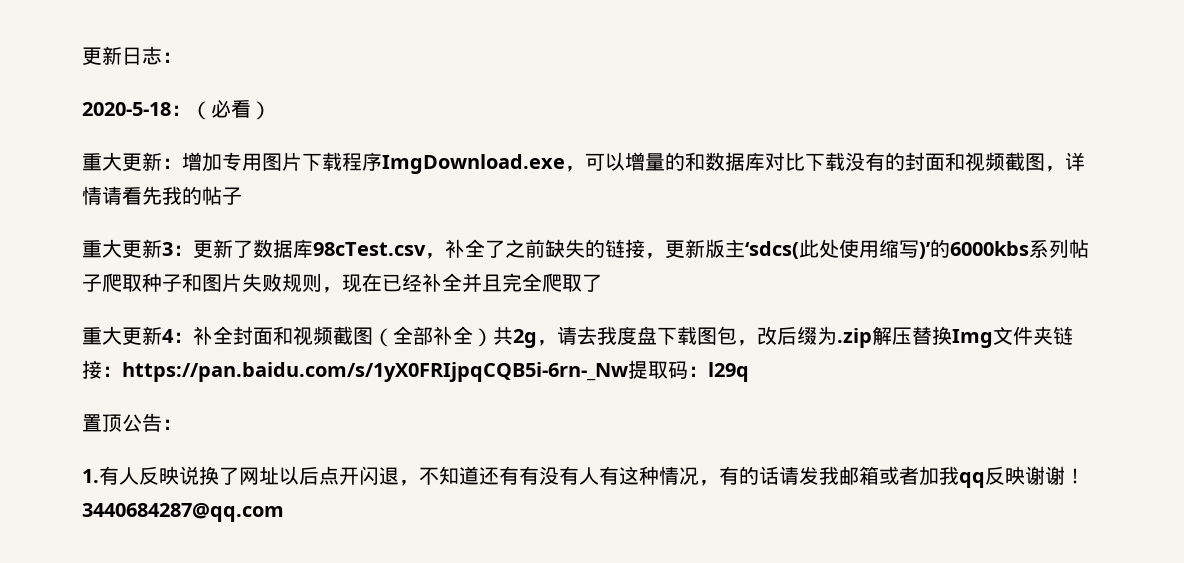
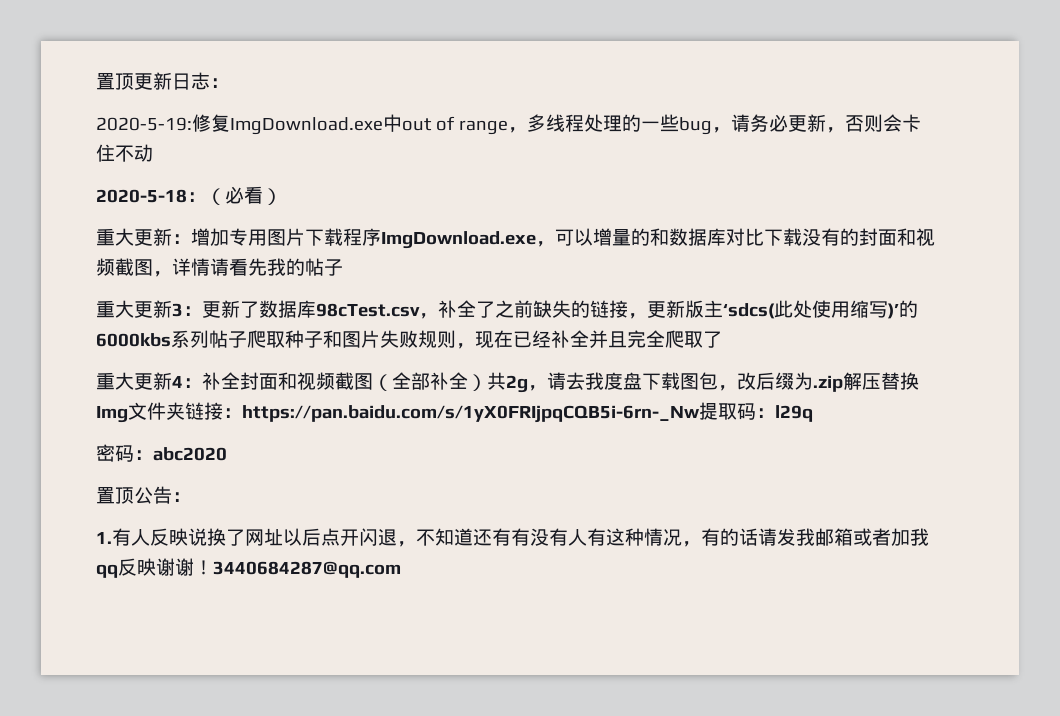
(82, 56) none -> [96,73,134,90] 置顶
(182, 57) none -> [96,114,921,135] [96,144,153,162] // 2020-5-19:修复ImgDownload.exe中out of range，多线程处理的一些bug，请务必更新，否则会卡住不动
(749, 372) none -> [96,444,227,462] // 密码：abc2020

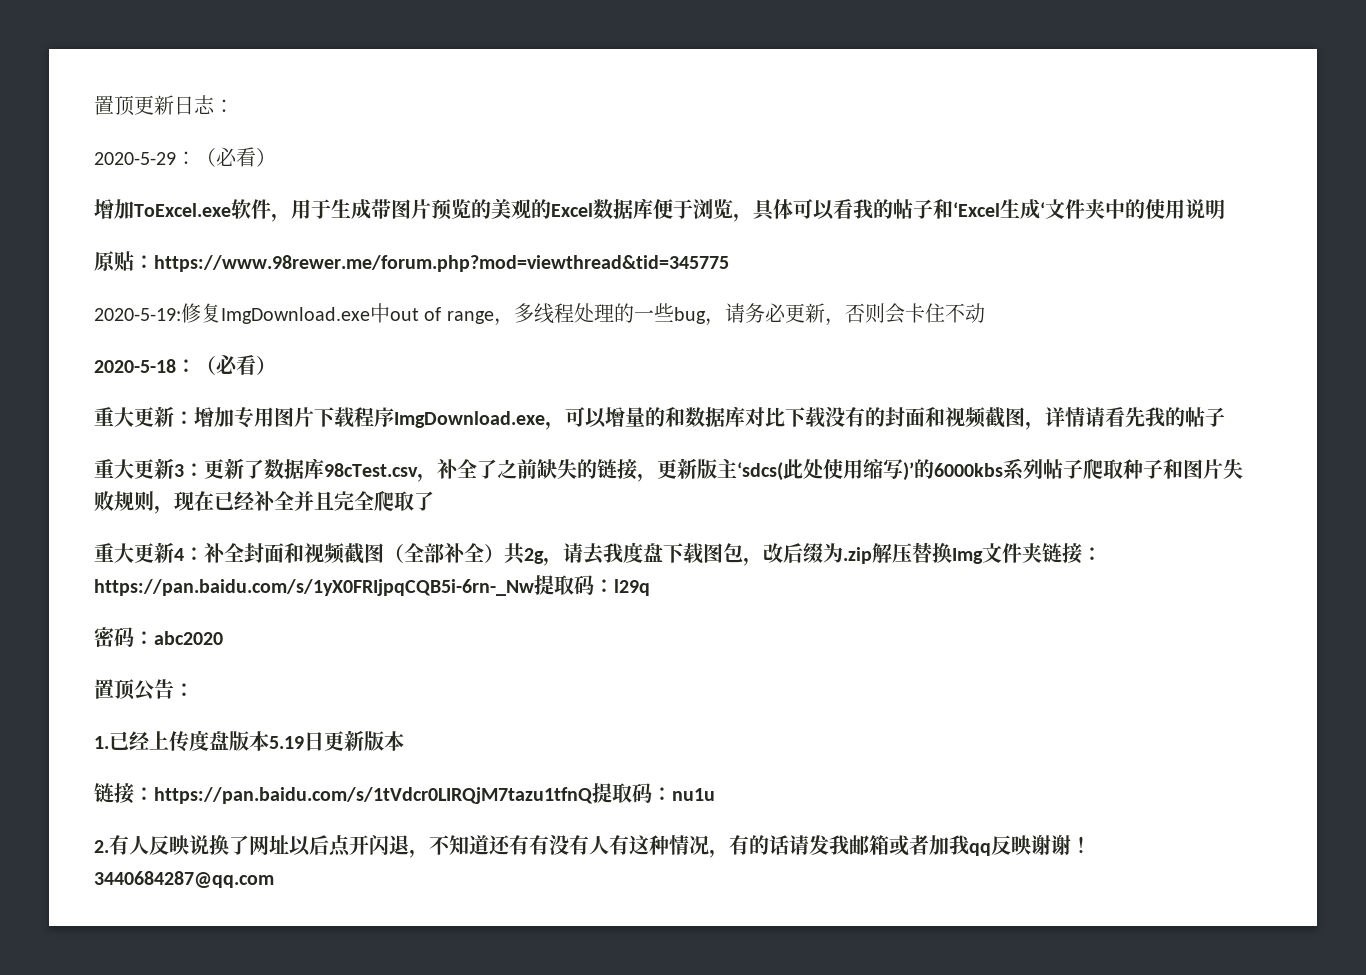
(229, 83) none -> [94,147,276,167] [94,198,1225,222] [94,251,729,272] // 2020-5-29：（必看） // 增加ToExcel.exe软件，用于生成带图片预览的美观的Excel数据库便于浏览，具体可以看我的帖子和‘Excel生成‘文件夹中的使用说明 // 原贴：https://www.98rewer.me/forum.php?mod=viewthread&tid=345775
(112, 538) none -> [109,730,404,752] [94,783,715,804] [94,840,109,853] 已经上传度盘版本5.19日更新版本 // 链接：https://pan.baidu.com/s/1tVdcr0LIRQjM7tazu1tfnQ提取码：nu1u // 2.

